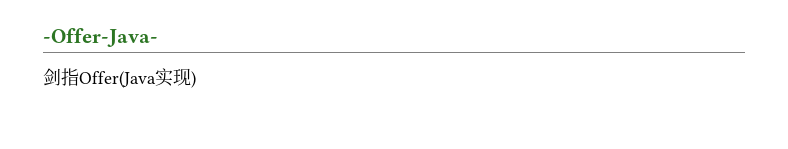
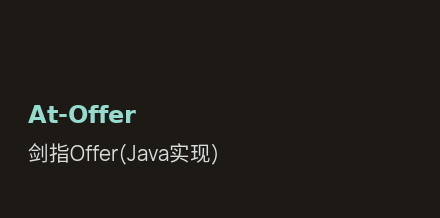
[43,28,158,47] -Offer-Java- -> [28,105,136,123] At-Offer

